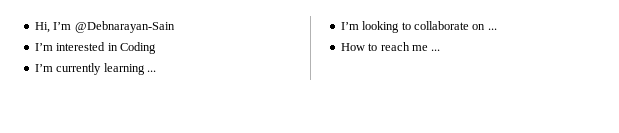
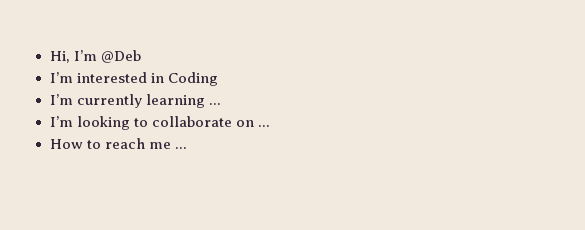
[74,21,175,33] @Debnarayan-Sain -> [100,50,141,63] @Deb

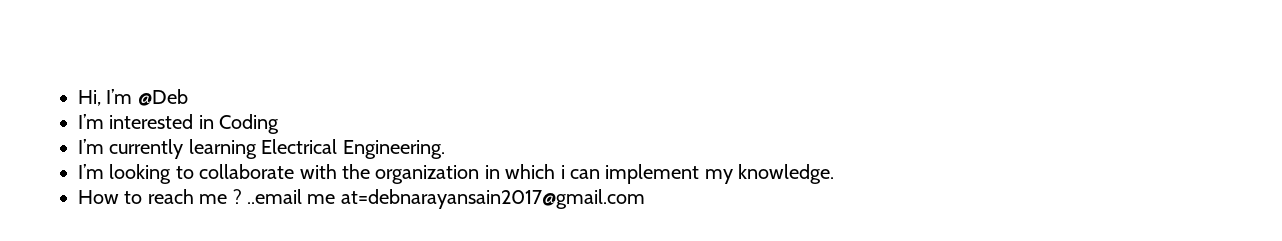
[208,103,221,105] ... -> [261,139,445,159] Electrical Engineering.
[235,120,270,127] on ... -> [299,164,835,184] with the organization in which i can implement my knowledge.
[174,147,187,149] ... -> [232,189,645,209] ? ..email me at=debnarayansain2017@gmail.com

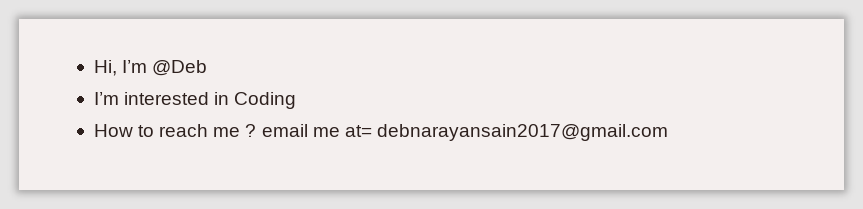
[78,139,445,159] [78,164,835,184] // I’m currently learning Electrical Engineering. // I’m looking to collaborate with the organization in which i can implement my knowledge. -> (297, 100) none
[247,189,645,209] ..email me at=debnarayansain2017@gmail.com -> [261,124,668,141] email me at= debnarayansain2017@gmail.com

